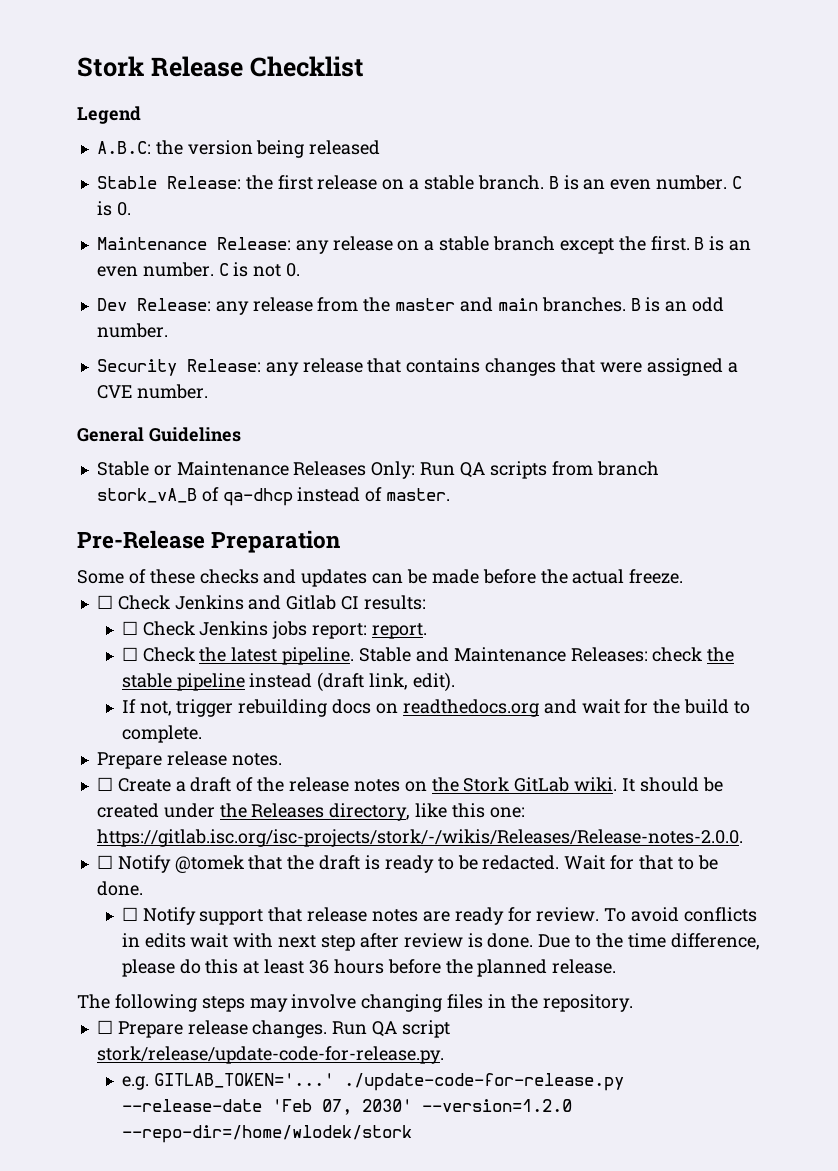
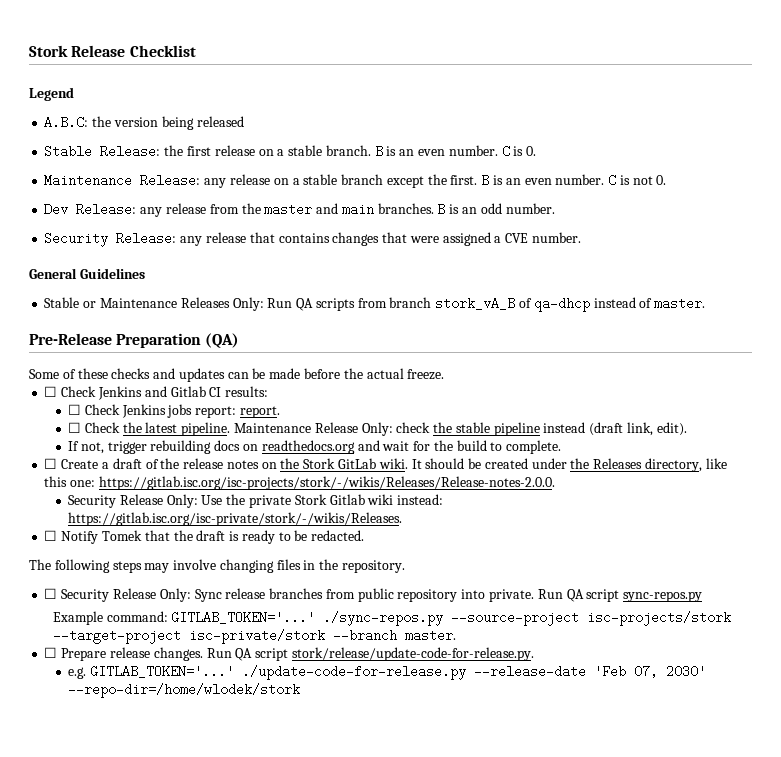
(341, 541) none -> [205,333,240,348] (QA)
[359,647,648,662] Stable and Maintenance Releases: -> [234,422,393,436] Maintenance Release Only:
[96,751,282,769] // Prepare release notes. -> (562, 447) none
[96,855,244,873] // ☐ Notify @tomek -> [68,494,444,508] [68,512,403,526] [44,530,142,544] // Security Release Only: Use the private Stork Gitlab wiki instead: https://gitlab.isc.org/isc-private/stork/-/wikis/Releases. // ☐ Notify Tomek
[564,855,718,870] [96,881,143,896] [121,907,758,925] [121,933,760,951] [121,959,617,977] Wait for that to be done. // ☐ Notify support that release notes are ready for review. To avoid conflicts in edits wait with next step after review is done. Due to the time difference, please do this at least 36 hours before the planned release. -> (365, 535) none
(633, 1003) none -> [44,588,703,602] [52,611,732,626] [52,629,456,644] // ☐ Security Release Only: Sync release branches from public repository into private. Run QA script sync-repos.py // Example command: GITLAB_TOKEN='...' ./sync-repos.py --source-project isc-projects/stork --target-project isc-private/stork --branch master.
[421,1099,572,1112] --version=1.2.0 -> (706, 671) none

